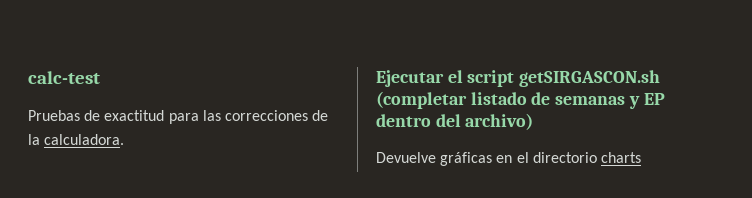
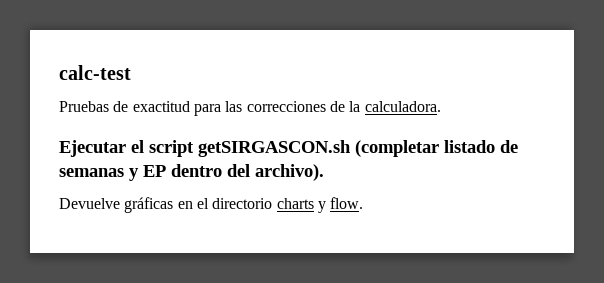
[465,113,534,130] archivo) -> [255,164,324,181] archivo).
(641, 157) none -> [317,197,364,213] y flow.

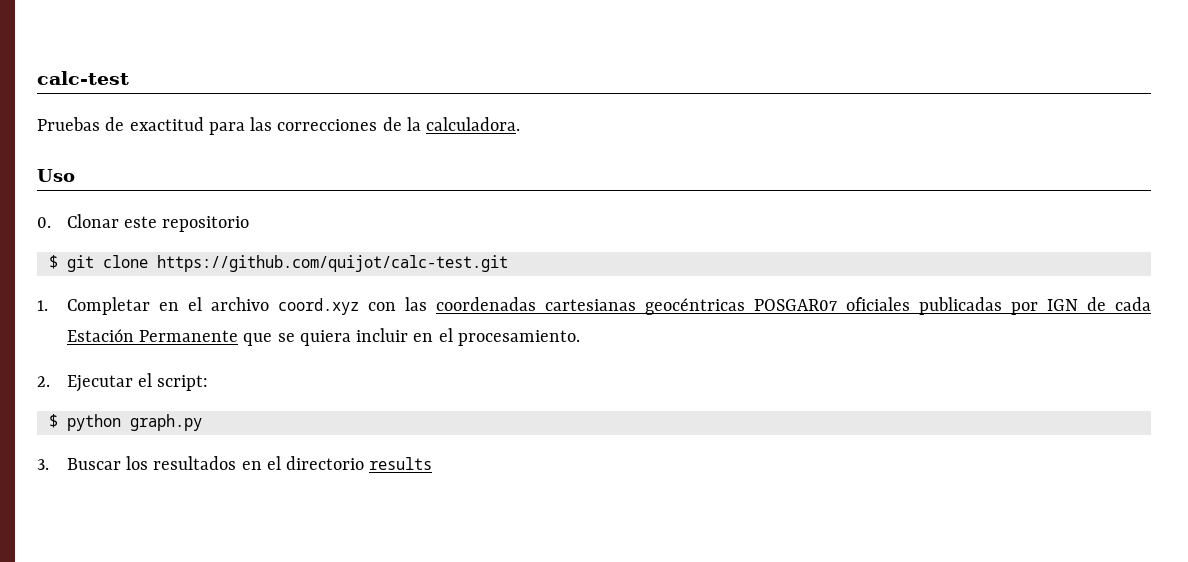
[59,140,518,157] [59,164,324,181] [59,197,364,213] Ejecutar el script getSIRGASCON.sh (completar listado de semanas y EP dentro del archivo). // Devuelve gráficas en el directorio charts y flow. -> [37,169,75,182] [37,214,250,232] [48,255,508,272] [37,297,1151,315] [66,328,580,346] [37,373,209,392] [48,414,202,431] [37,456,433,470] Uso // 0. Clonar este repositorio // $ git clone https://github.com/quijot/calc-test.git // 1. Completar en el archivo coord.xyz con las coordenadas cartesianas geocéntricas POSGAR07 oficiales publicadas por IGN de cada Estación Permanente que se quiera incluir en el procesamiento. // 2. Ejecutar el script: // $ python graph.py // 3. Buscar los resultados en el directorio results

